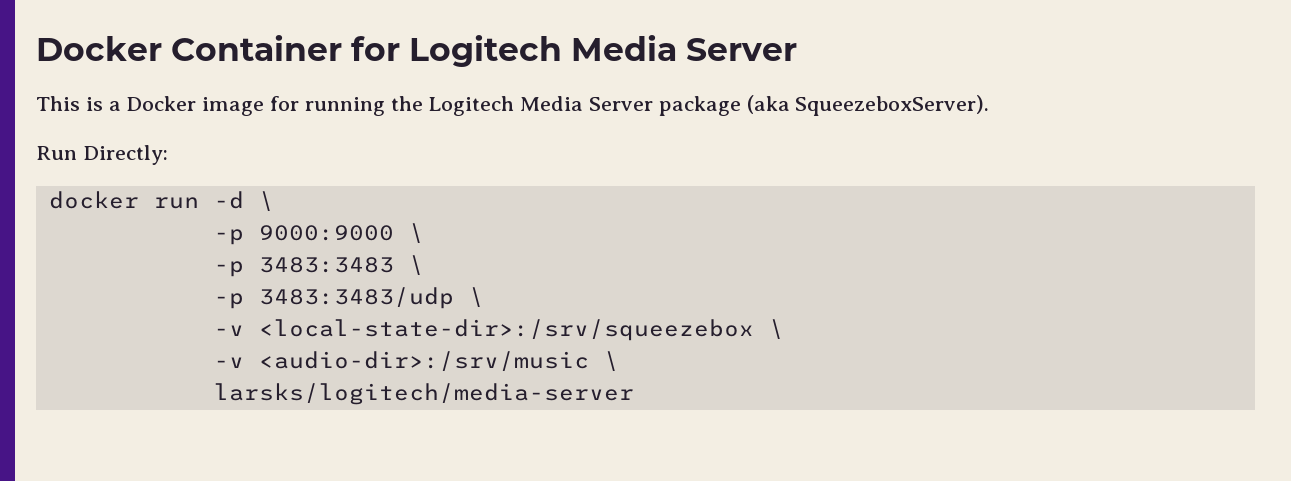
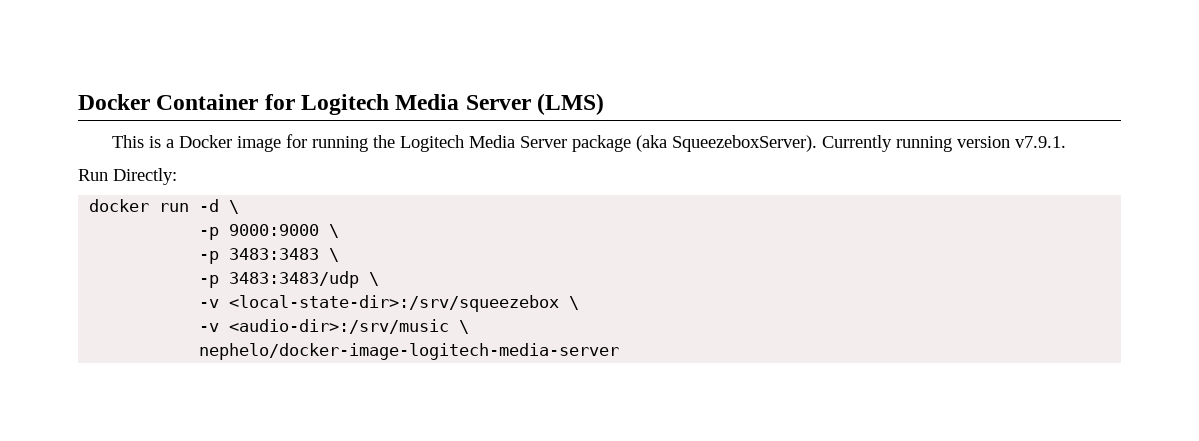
(797, 49) none -> [537,93,605,115] (LMS)
(990, 105) none -> [821,135,1066,152] Currently running version v7.9.1.
[213,383,634,405] larsks/logitech/media-server -> [199,343,620,360] nephelo/docker-image-logitech-media-server

